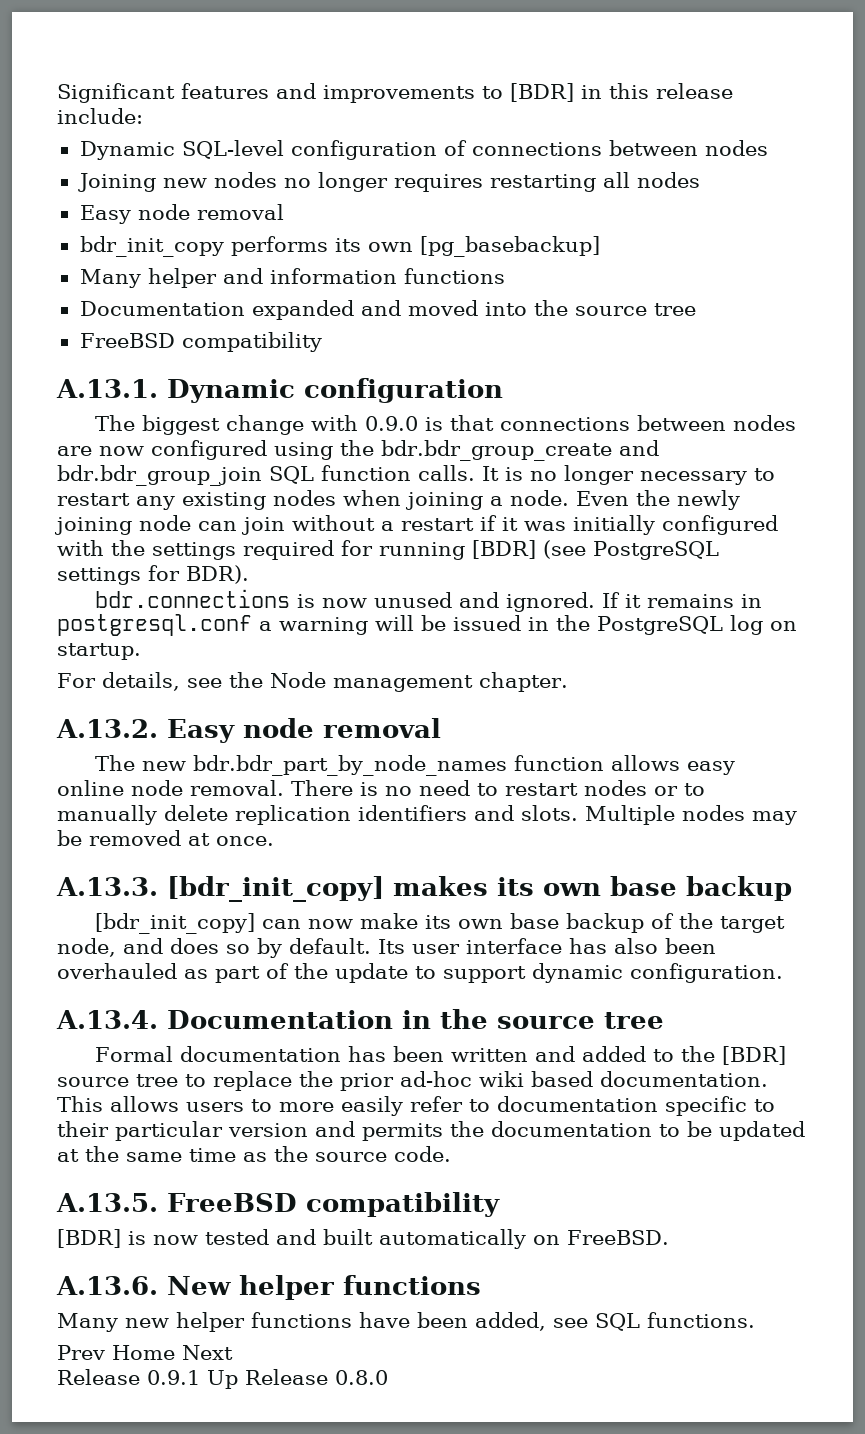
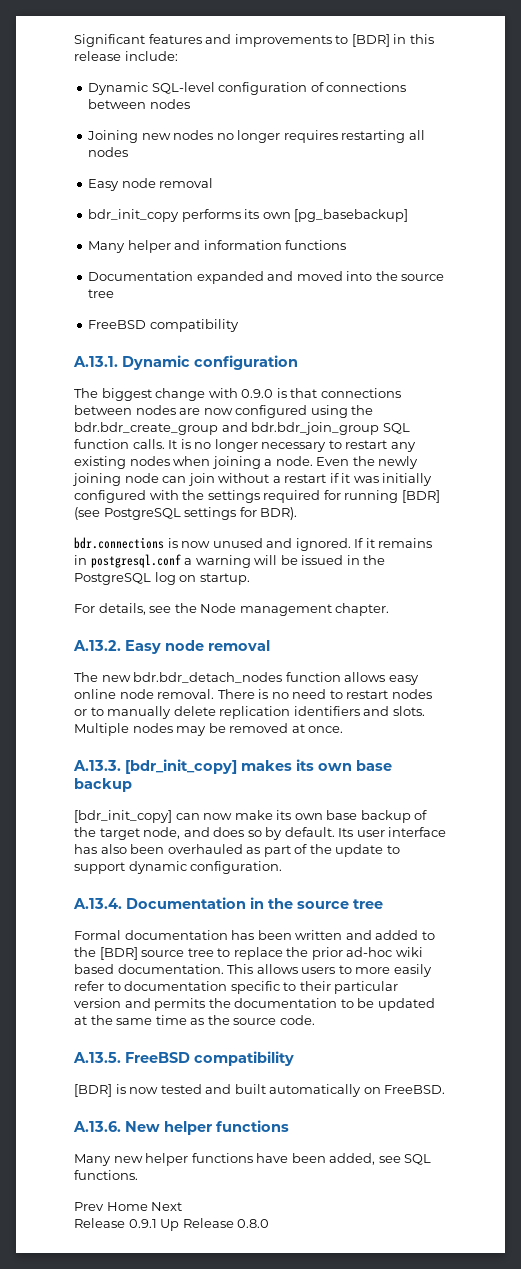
[381,440,659,461] [57,465,262,486] bdr.bdr_group_create and bdr.bdr_group_join -> [74,422,380,435] bdr.bdr_create_group and bdr.bdr_join_group
[192,755,507,776] bdr.bdr_part_by_node_names -> [133,672,283,683] bdr.bdr_detach_nodes

